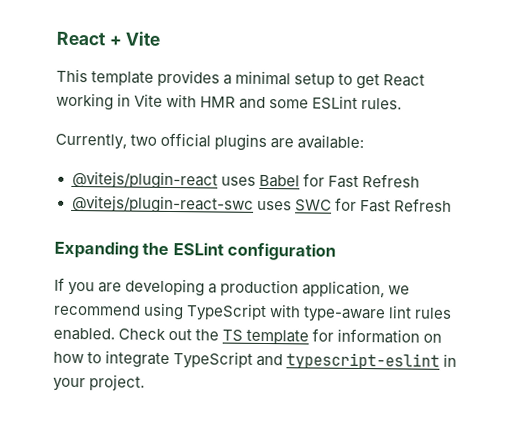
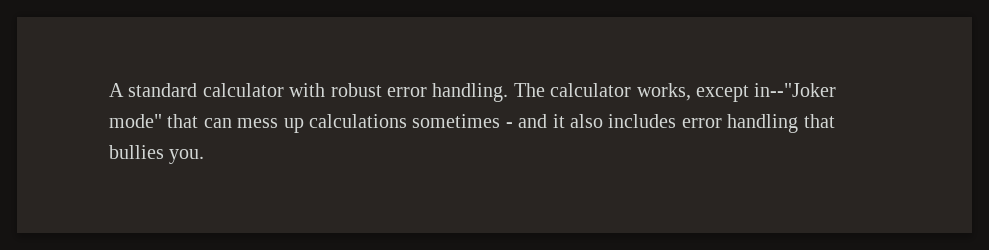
[56,31,161,46] [56,68,426,90] [56,92,403,111] [55,132,365,152] [71,170,420,190] [71,194,452,214] [54,240,337,261] [54,277,411,298] [53,302,453,323] [53,327,443,345] [53,350,458,370] [53,374,146,392] React + Vite // This template provides a minimal setup to get React working in Vite with HMR and some ESLint rules. // Currently, two official plugins are available: // @vitejs/plugin-react uses Babel for Fast Refresh // @vitejs/plugin-react-swc uses SWC for Fast Refresh // Expanding the ESLint configuration // If you are developing a production application, we recommend using TypeScript with type-aware lint rules enabled. Check out the TS template for information on how to integrate TypeScript and typescript-eslint in your project. -> [109,83,837,102] [109,114,835,133] [109,145,205,164] A standard calculator with robust error handling. The calculator works, except in--"Joker mode" that can mess up calculations sometimes - and it also includes error handling that bullies you.

